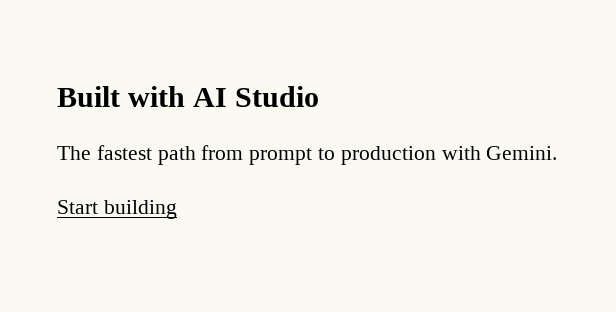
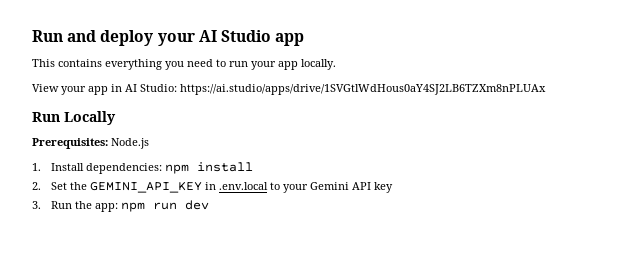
[57,86,320,107] [57,145,558,165] [57,200,177,219] Built with AI Studio // The fastest path from prompt to production with Gemini. // Start building -> [32,30,305,46] [32,59,336,70] [32,84,546,95] [32,111,116,125] [32,138,149,149] [32,162,253,174] [32,181,393,193] [32,200,209,212] Run and deploy your AI Studio app // This contains everything you need to run your app locally. // View your app in AI Studio: https://ai.studio/apps/drive/1SVGtlWdHous0aY4SJ2LB6TZXm8nPLUAx // Run Locally // Prerequisites: Node.js // 1. Install dependencies: npm install // 2. Set the GEMINI_API_KEY in .env.local to your Gemini API key // 3. Run the app: npm run dev

